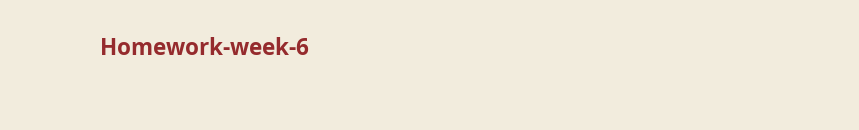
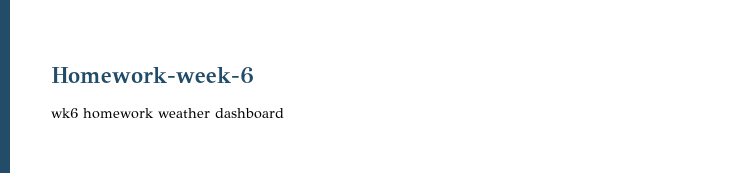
(309, 46) none -> [51,108,284,119] // wk6 homework weather dashboard

